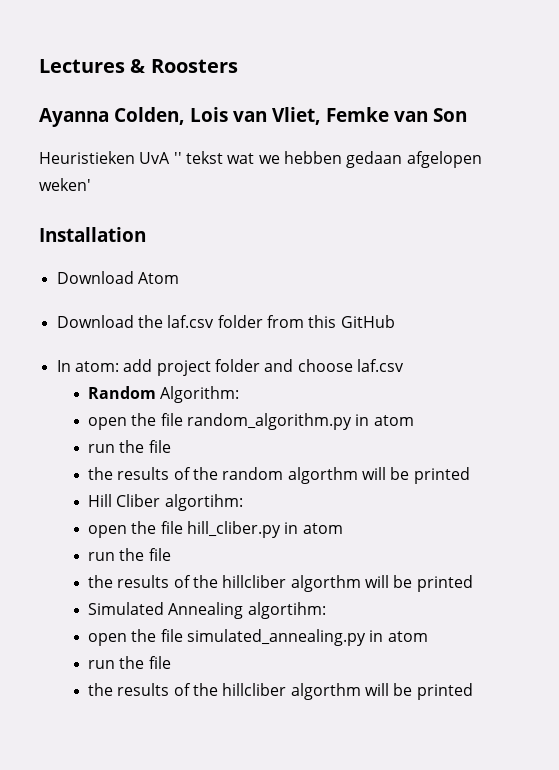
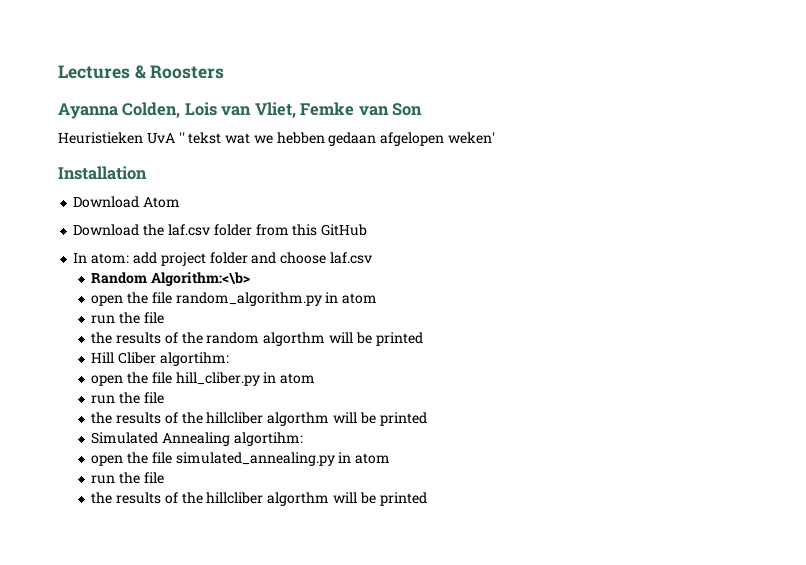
[160,386,240,403] Algorithm: -> [151,272,251,286] Algorithm:<\b>

